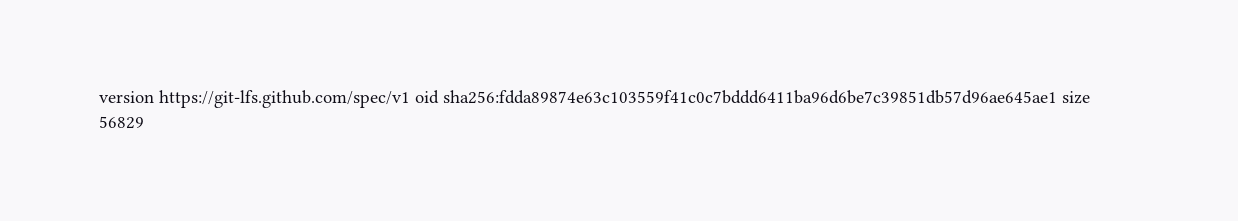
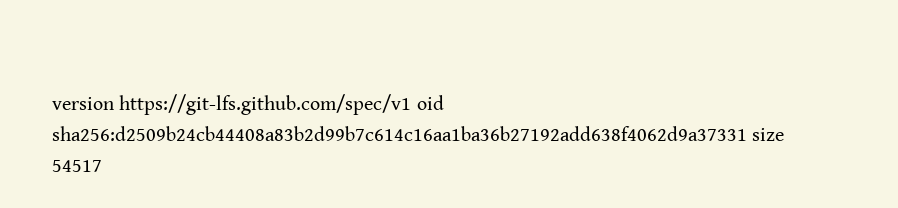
[443,90,1090,104] [99,116,144,129] sha256:fdda89874e63c103559f41c0c7bddd6411ba96d6be7c39851db57d96ae645ae1 size 56829 -> [52,126,785,141] [52,160,102,172] sha256:d2509b24cb44408a83b2d99b7c614c16aa1ba36b27192add638f4062d9a37331 size 54517

